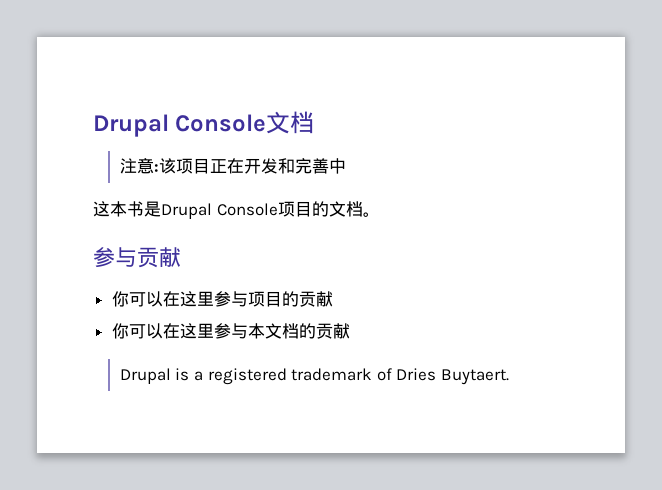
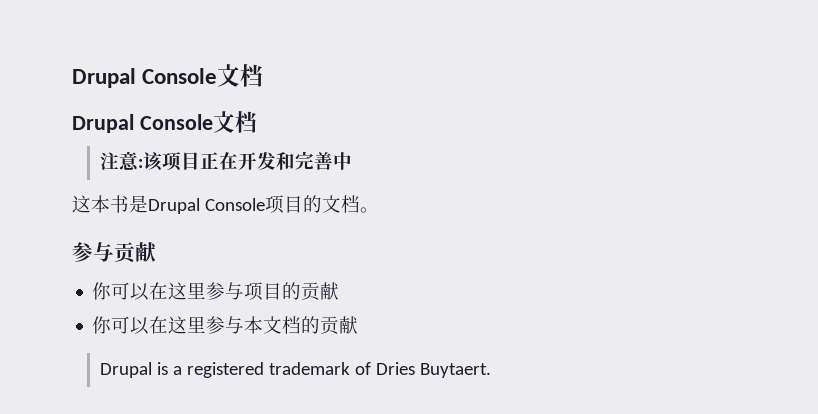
[93,111,315,137] Drupal Console文档 -> [72,64,264,88] [72,111,257,133] Drupal Console文档 // Drupal Console文档

